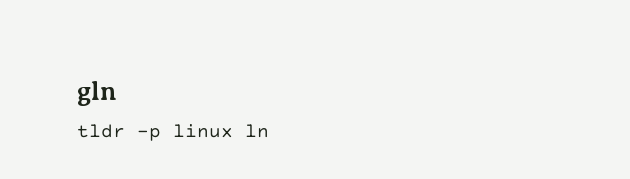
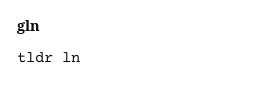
[137,124,233,141] -p linux -> (53, 57) none

